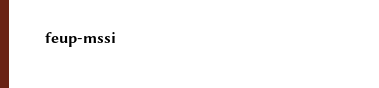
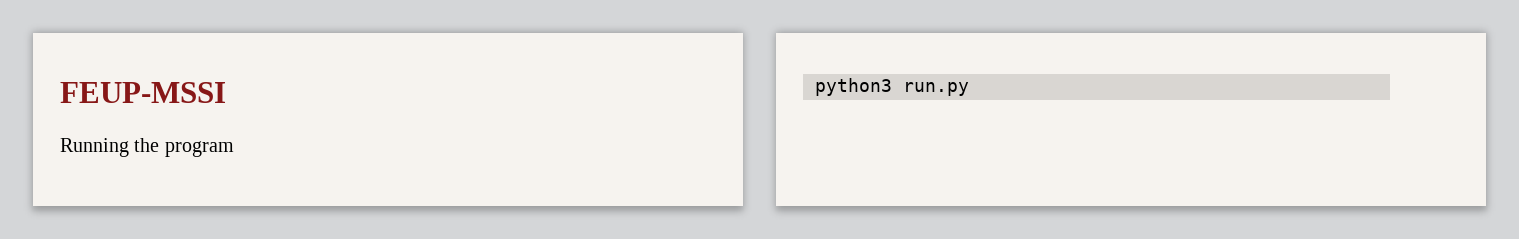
[45,32,116,47] feup-mssi -> [60,82,226,103] [60,138,234,157] [815,78,969,96] FEUP-MSSI // Running the program // python3 run.py

